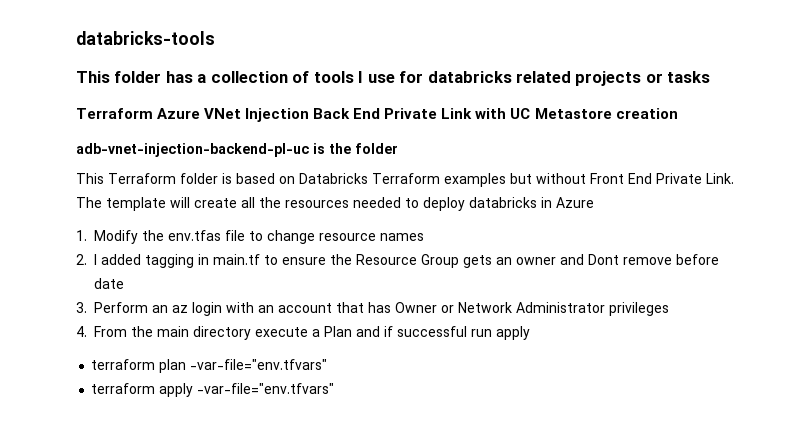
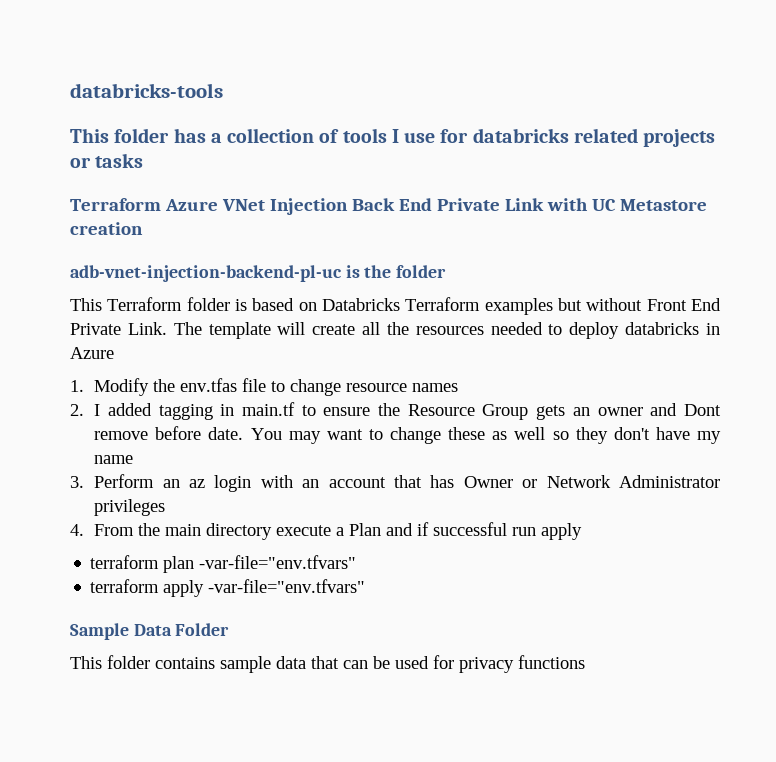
[94,278,124,289] date -> [208,427,722,444] [94,455,134,464] date. You may want to change these as well so they don't have my name
(335, 388) none -> [70,623,230,640] [70,655,585,673] // Sample Data Folder // This folder contains sample data that can be used for privacy functions

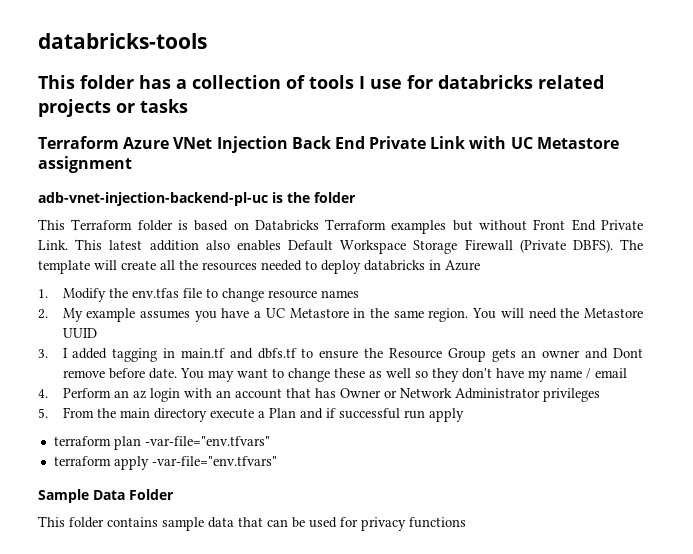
[70,222,143,235] creation -> [38,156,132,173] assignment
(167, 328) none -> [75,239,613,254] This latest addition also enables Default Workspace Storage Firewall (Private DBFS).
(84, 410) none -> [62,308,643,322] [62,328,97,338] [38,349,48,358] My example assumes you have a UC Metastore in the same region. You will need the Metastore UUID // 3.
(295, 409) none -> [229,348,297,359] and dbfs.tf
[70,476,84,488] // 3. -> [585,368,627,379] [38,389,48,398] / email // 4.
[70,524,84,536] 4. -> [38,408,48,418] 5.

